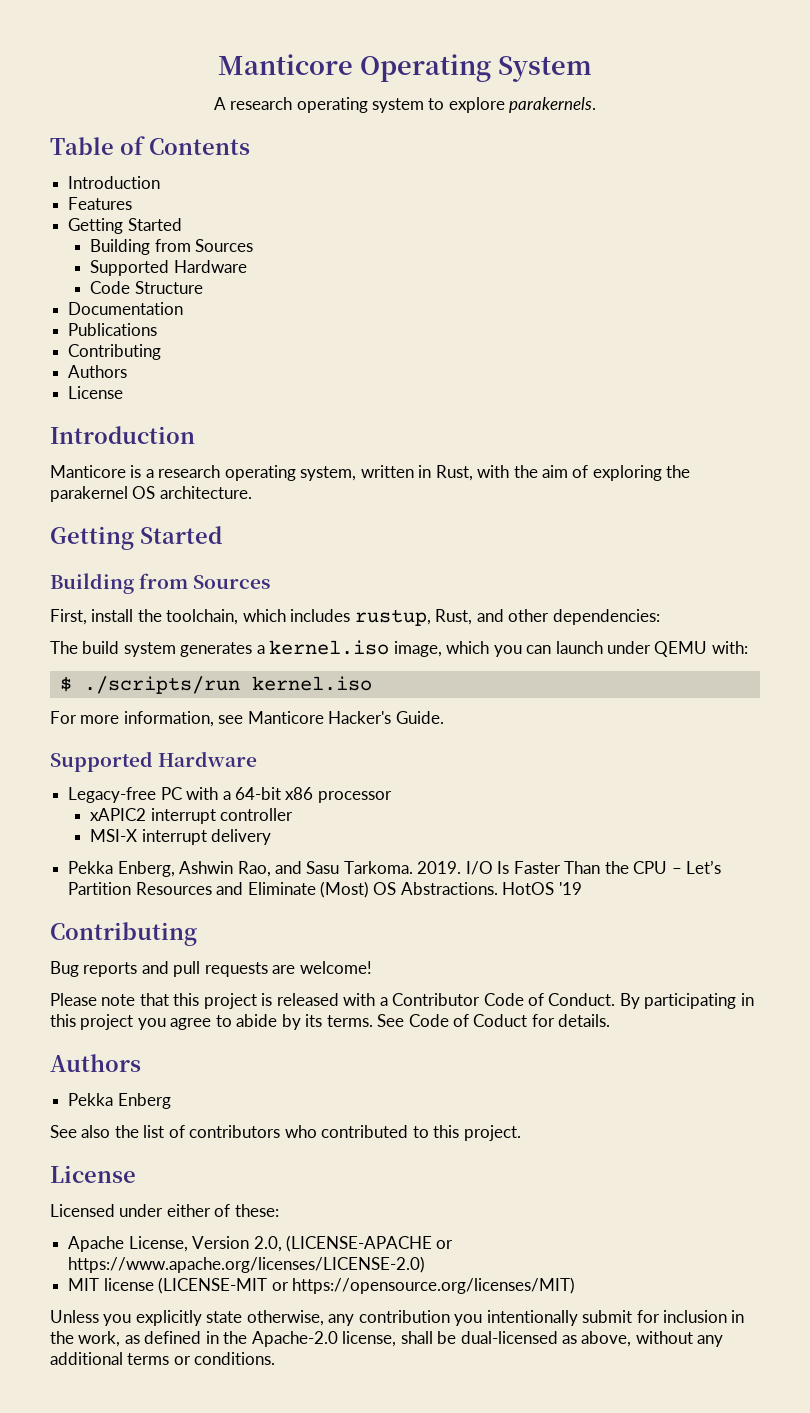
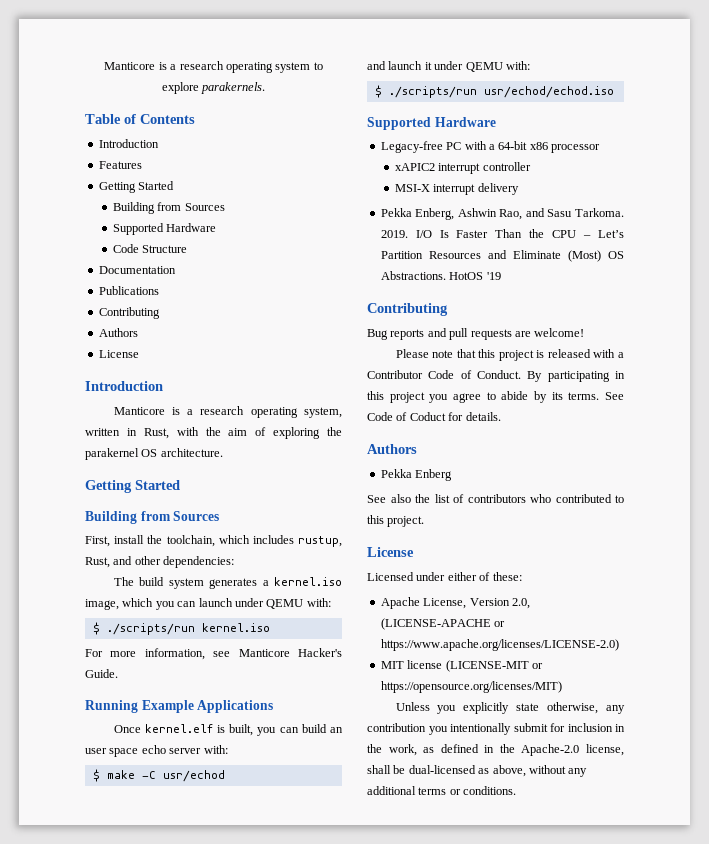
[218,54,592,82] [213,97,226,110] Manticore Operating System // A -> [104,62,177,70] Manticore is a
(444, 717) none -> [85,700,274,713] [113,724,344,736] [85,745,228,757] [92,769,225,782] [367,61,530,72] [374,85,614,98] // Running Example Applications // Once kernel.elf is built, you can build an user space echo server with: // $ make -C usr/echod // and launch it under QEMU with: // $ ./scripts/run usr/echod/echod.iso

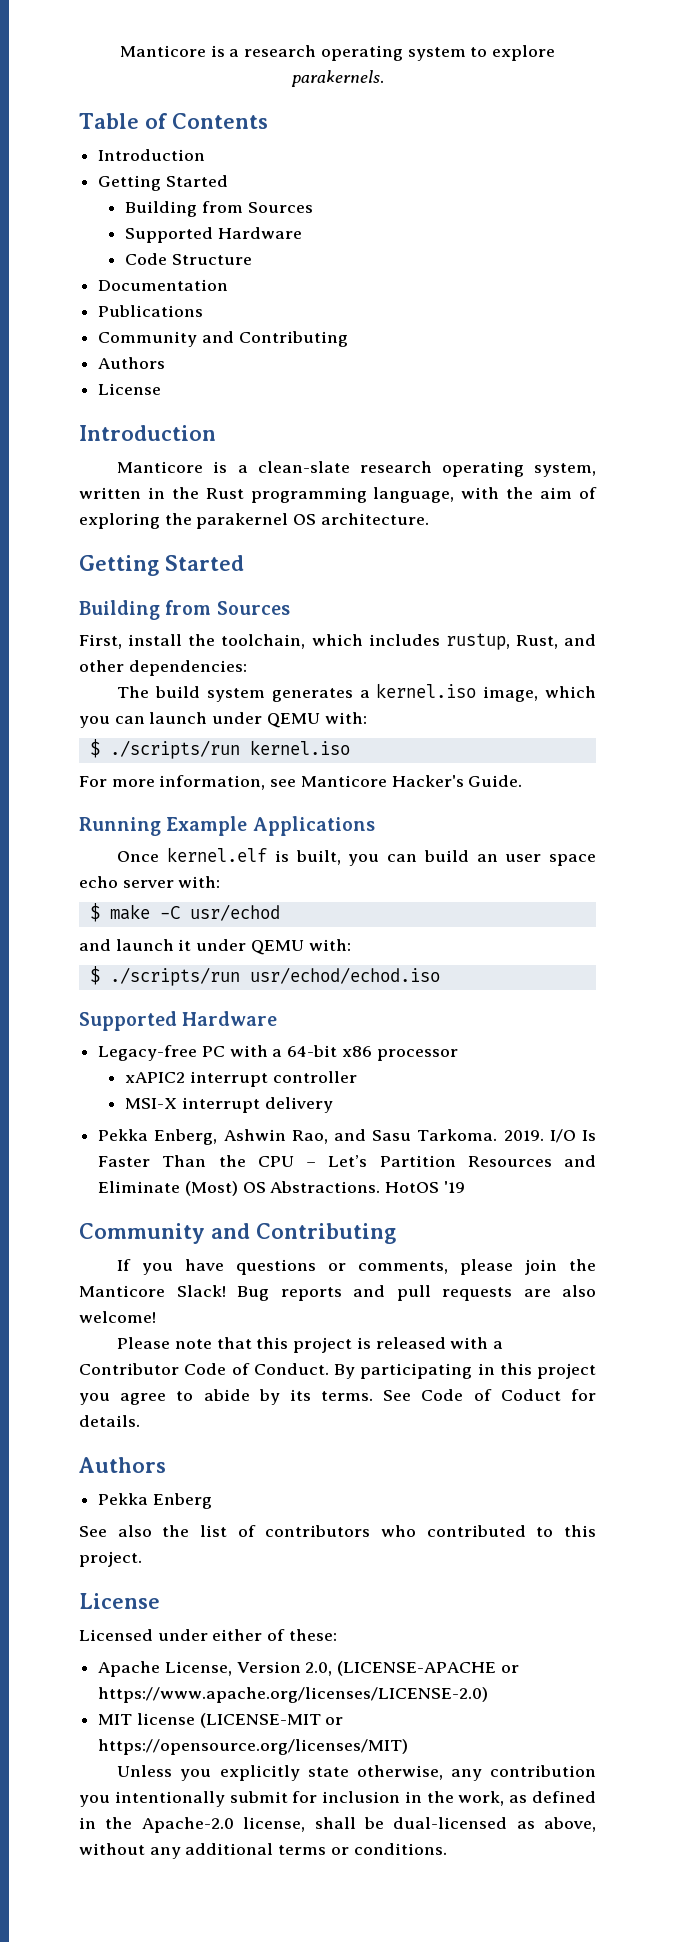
[98,161,142,169] // Features -> (206, 155) none
(159, 290) none -> [98,331,234,347] Community and
(194, 412) none -> [257,461,350,473] clean-slate
[143,428,169,439] Rust, -> [171,487,455,503] the Rust programming language,
[367,303,448,316] Contributing // -> [79,1223,396,1244] [117,1259,596,1275] [79,1285,226,1297] Community and Contributing // If you have questions or comments, please join the Manticore Slack!
(531, 334) none -> [562,1285,596,1297] also

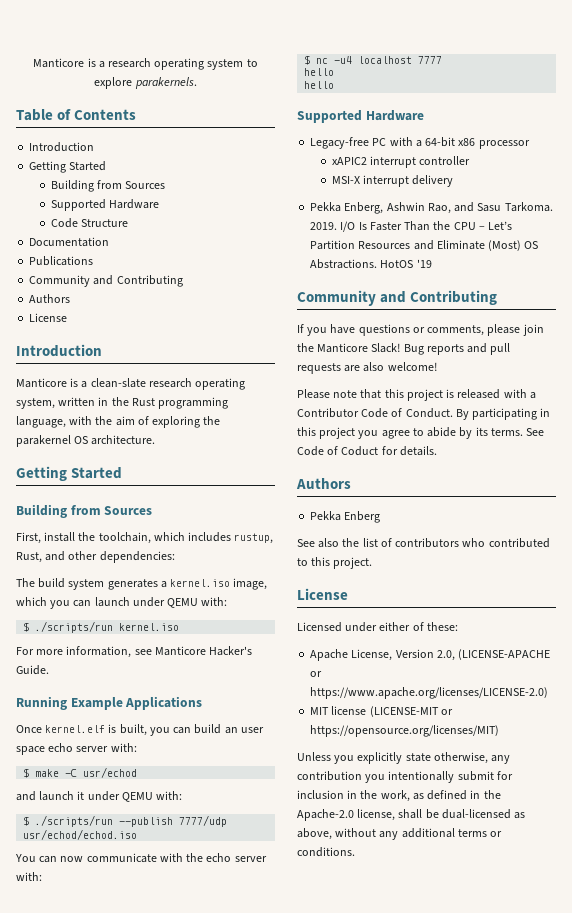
(240, 976) none -> [119,815,228,827] --publish 7777/udp
(440, 975) none -> [15,853,267,863] [16,872,42,881] [304,55,443,65] [304,68,335,76] [304,81,335,89] // You can now communicate with the echo server with: // $ nc -u4 localhost 7777 // hello // hello

